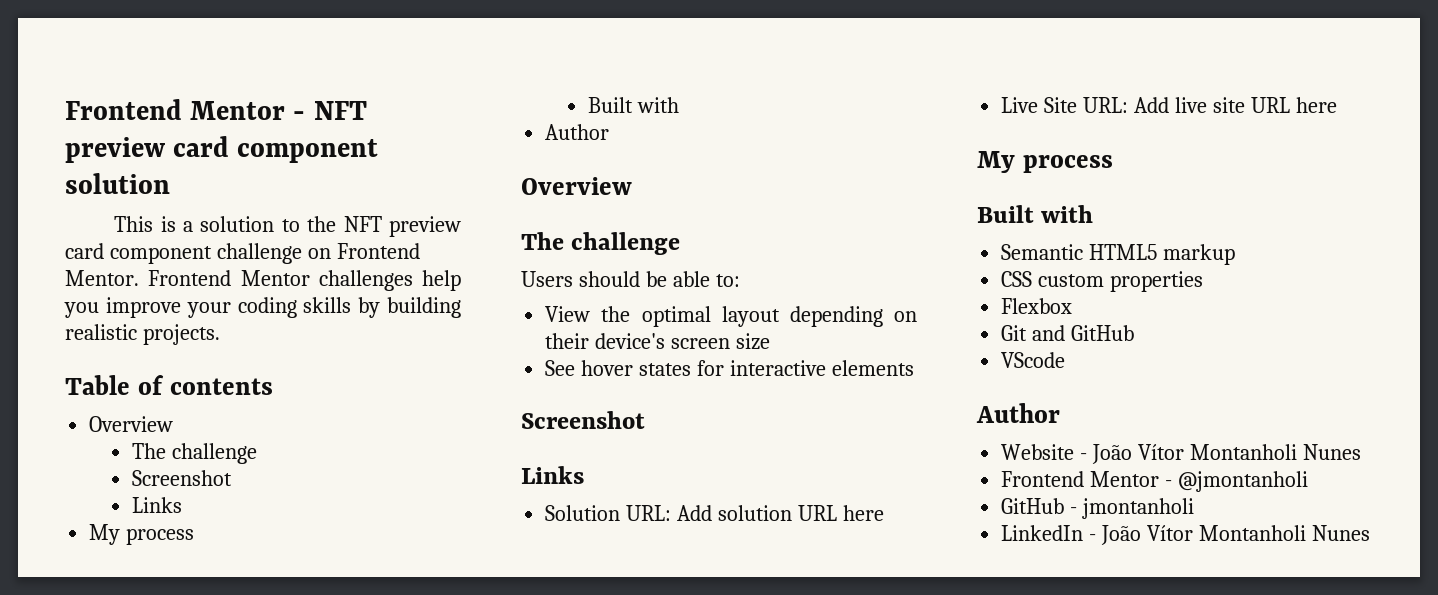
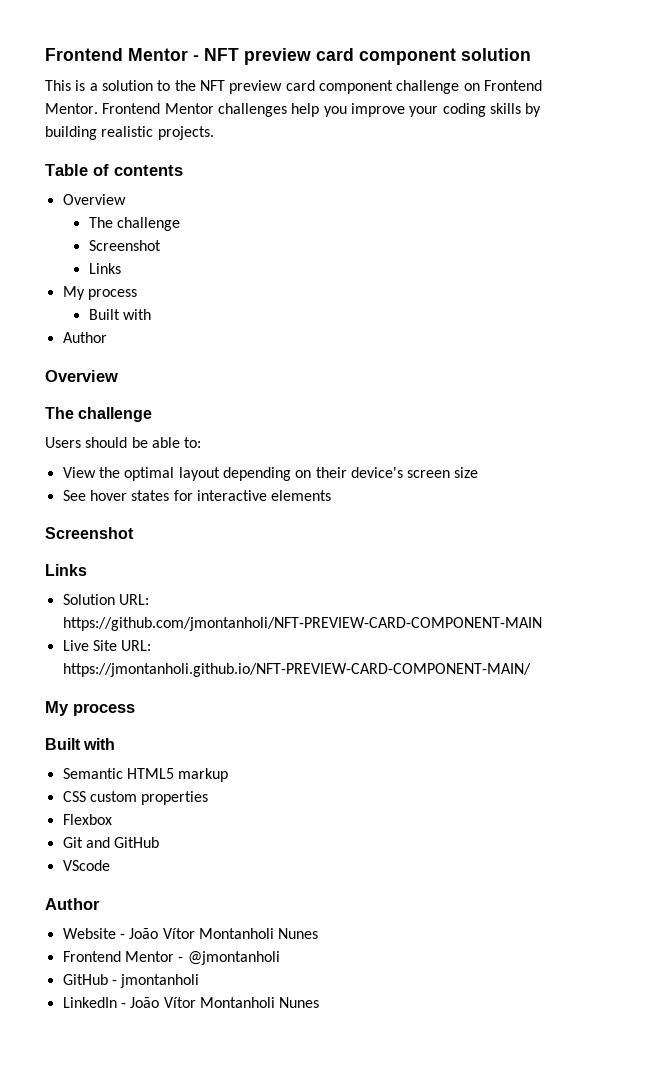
[677,505,884,521] Add solution URL here -> [62,617,542,631] https://github.com/jmontanholi/NFT-PREVIEW-CARD-COMPONENT-MAIN
[1134,97,1337,113] Add live site URL here -> [62,663,531,677] https://jmontanholi.github.io/NFT-PREVIEW-CARD-COMPONENT-MAIN/

